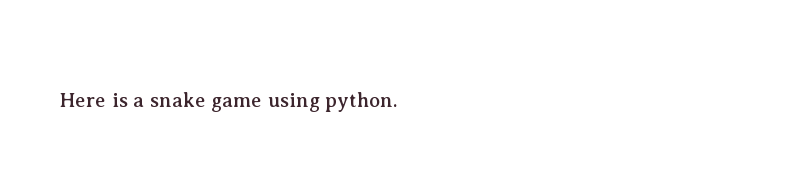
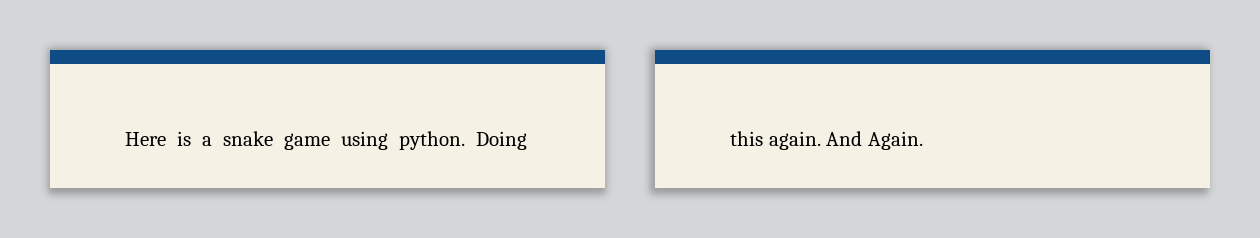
(398, 102) none -> [476,131,923,150] Doing this again. And Again.

